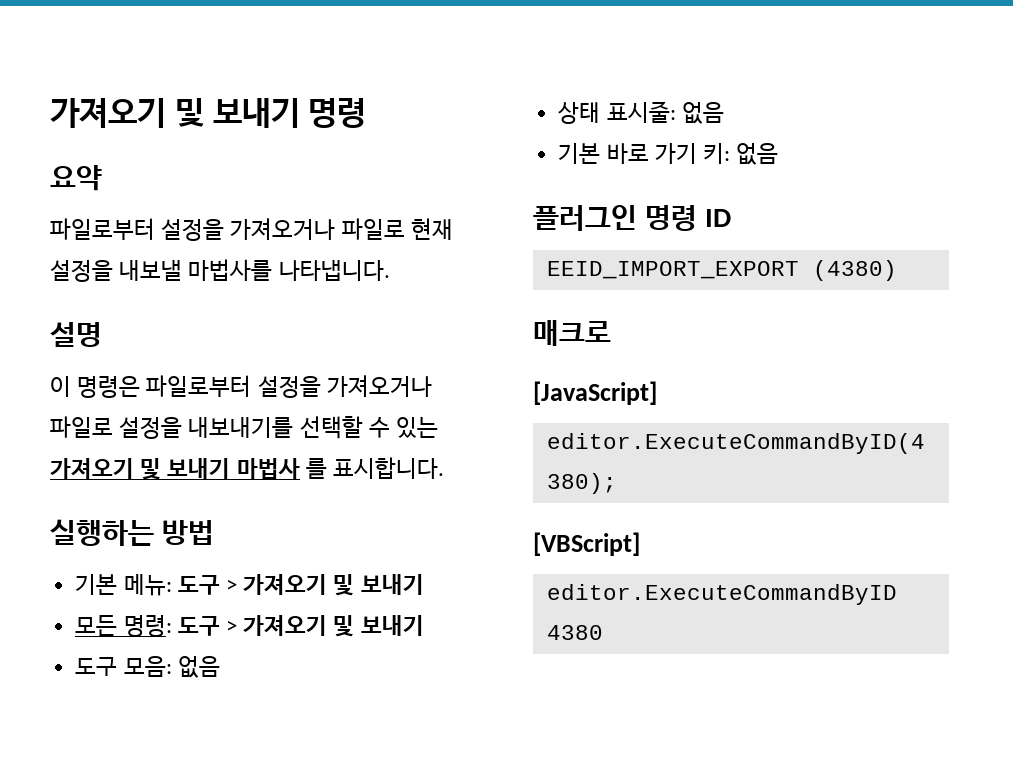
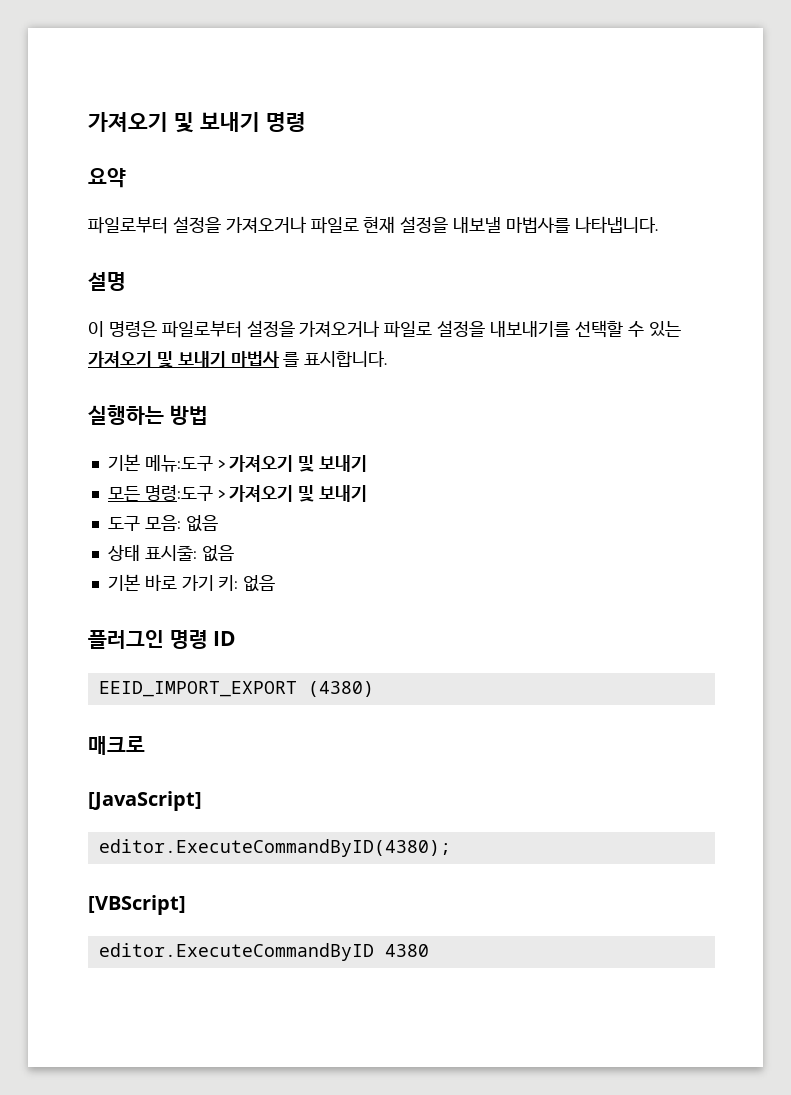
[123,574,220,596] 메뉴: 도구 -> [144,455,213,472] 메뉴:도구
[123,615,220,637] 명령: 도구 -> [144,485,213,501] 명령:도구

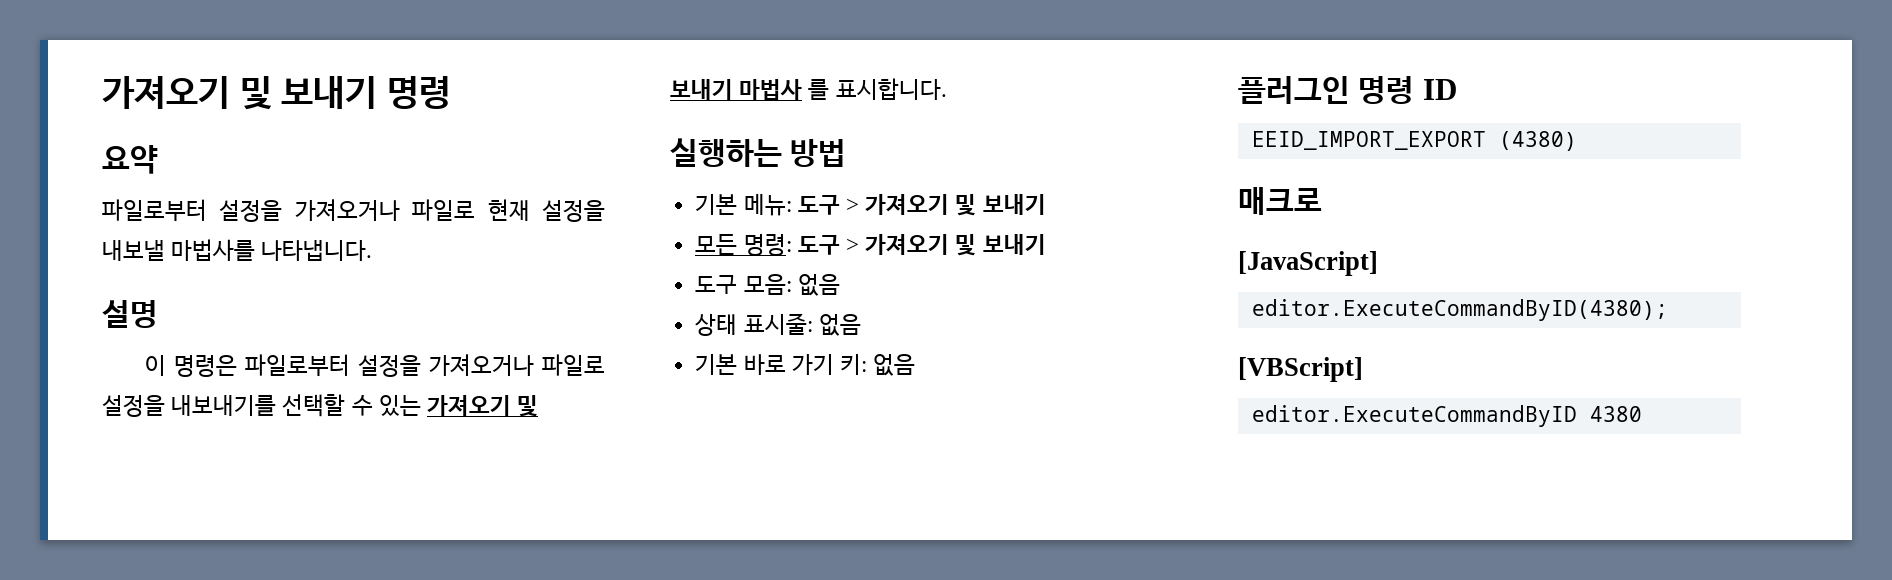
[144,455,213,472] 메뉴:도구 -> [743,194,840,216] 메뉴: 도구
[144,485,213,501] 명령:도구 -> [743,234,840,256] 명령: 도구

